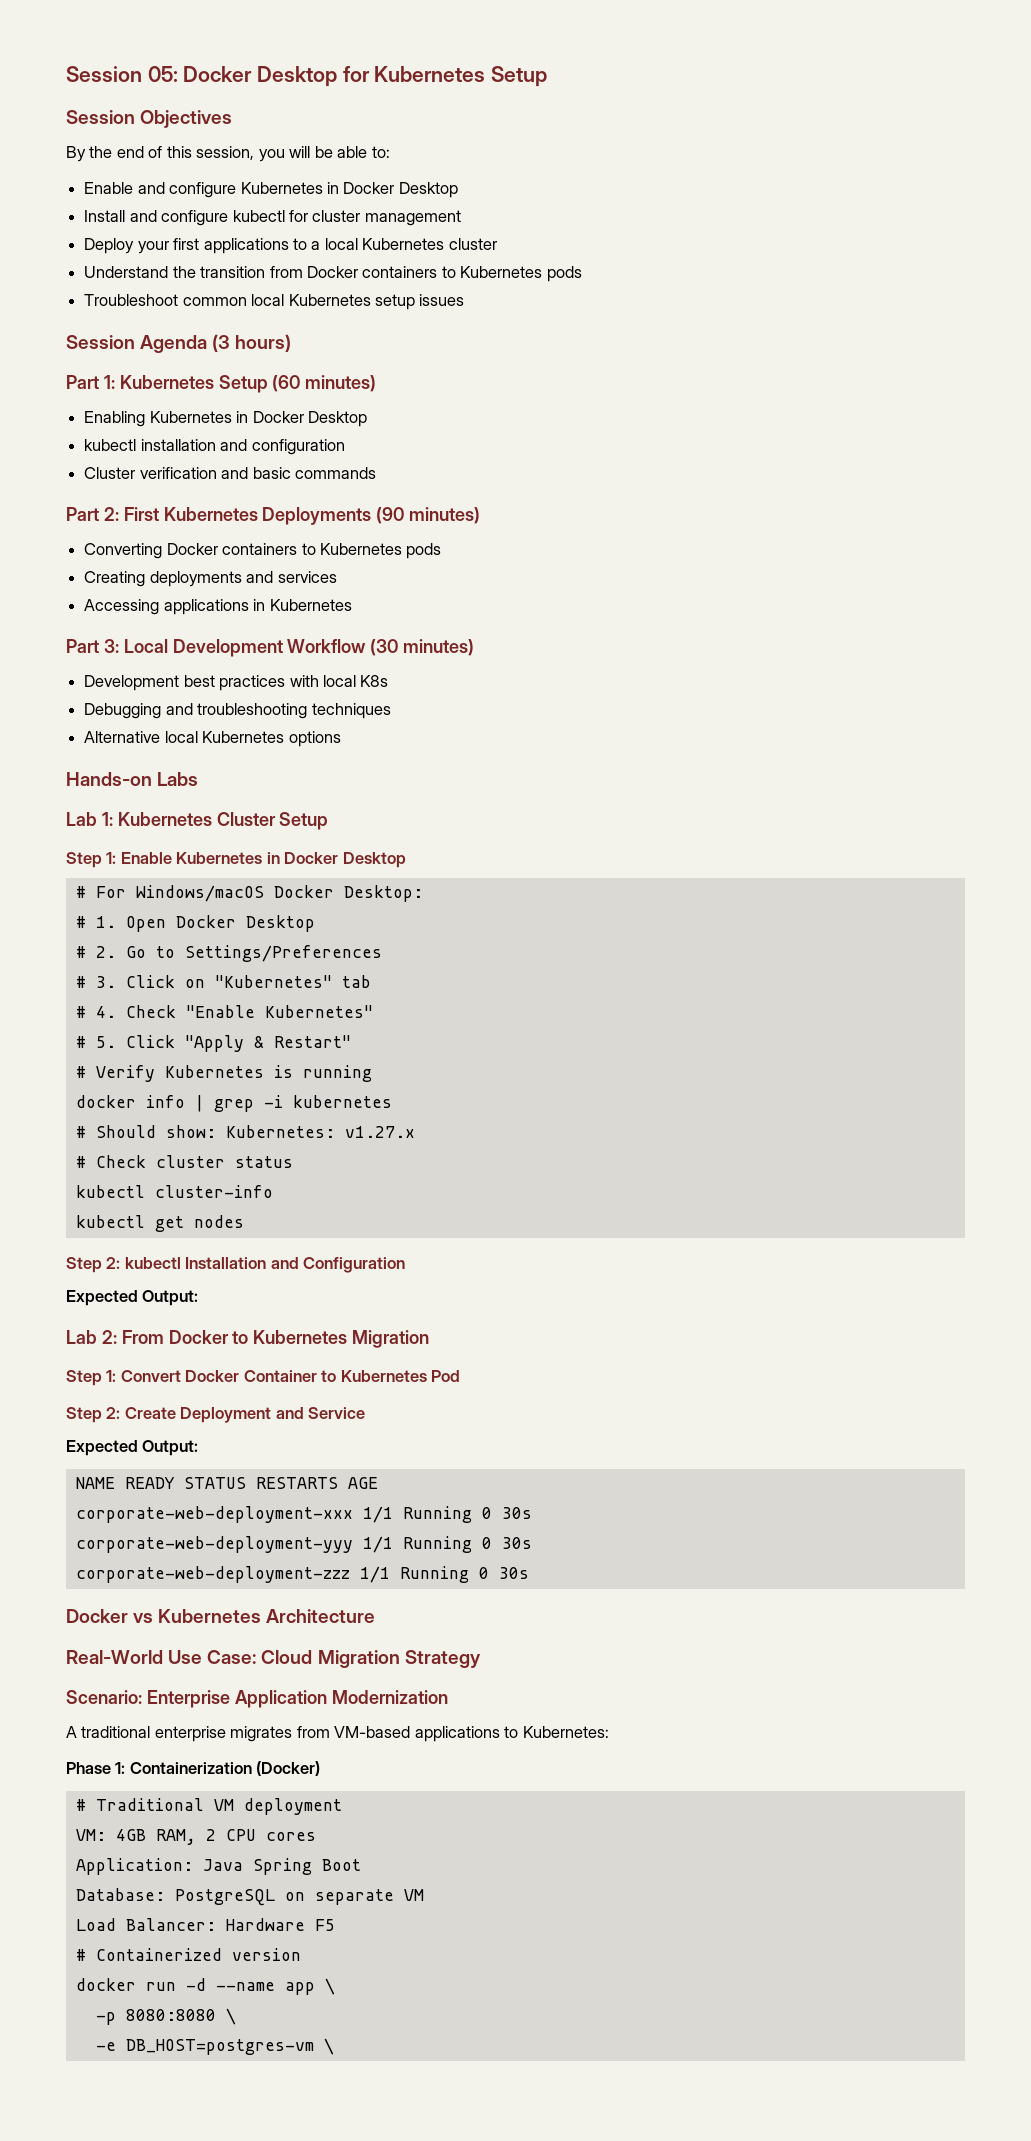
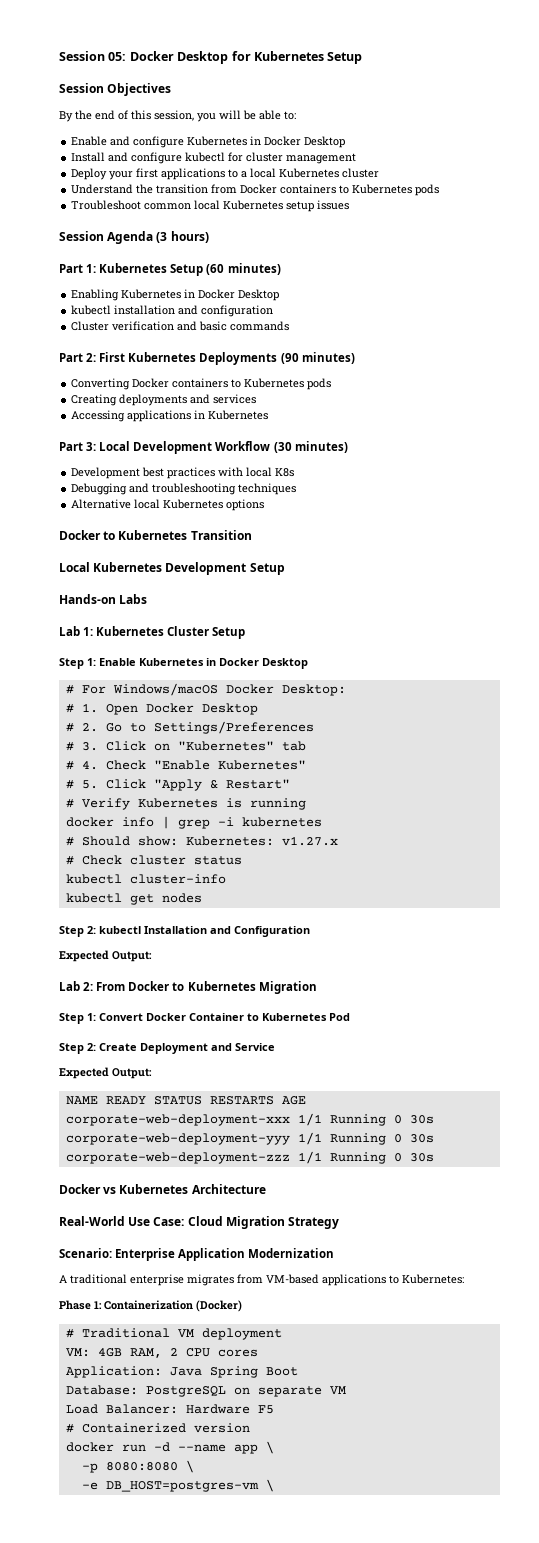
(341, 739) none -> [59,530,252,540] [59,562,285,575] // Docker to Kubernetes Transition // Local Kubernetes Development Setup

